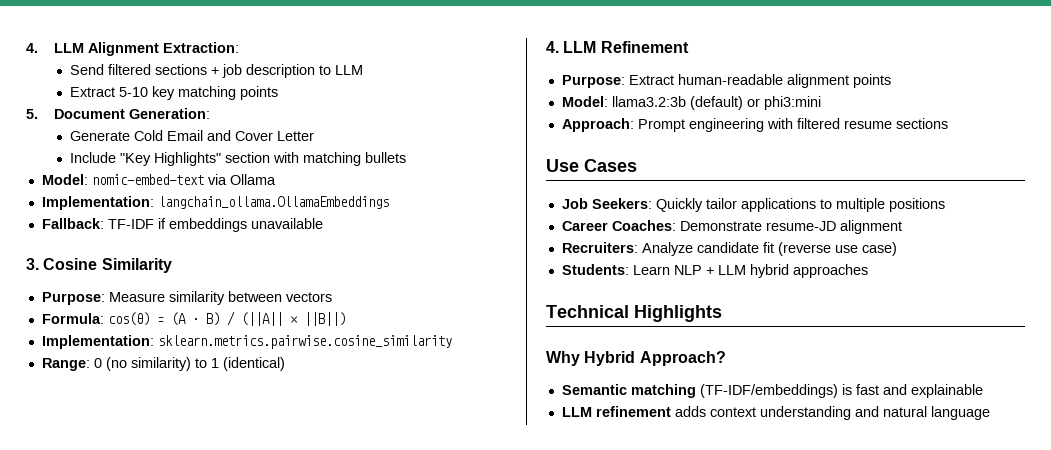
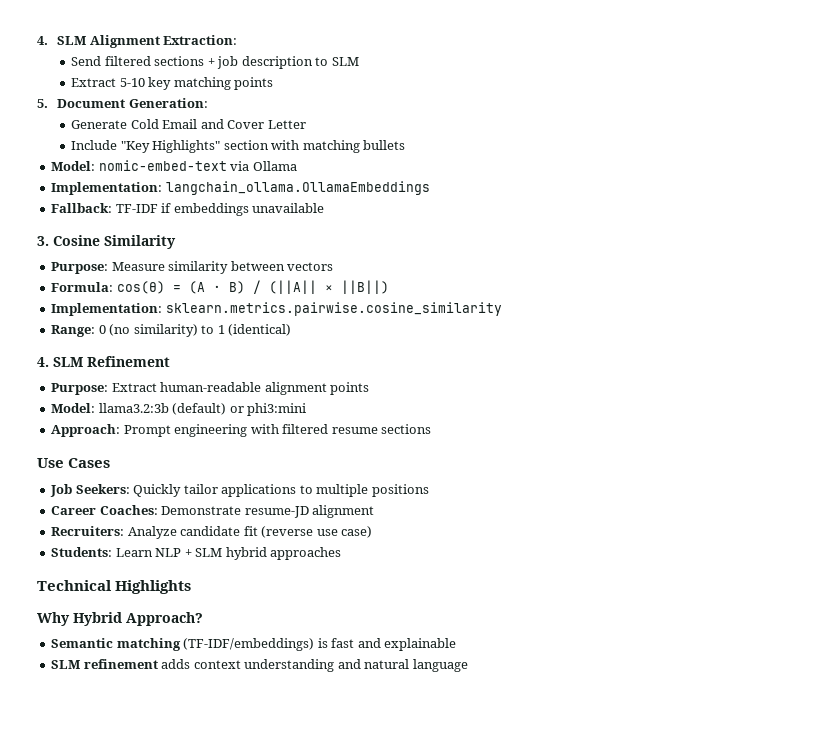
[26,43,85,53] 4. LLM -> [37,36,88,45] 4. SLM
[335,65,364,75] LLM -> [331,57,359,66] SLM
[563,41,597,53] LLM -> [53,357,83,367] SLM
[717,265,746,275] LLM -> [195,548,223,557] SLM
[561,407,592,417] LLM -> [51,660,82,669] SLM

